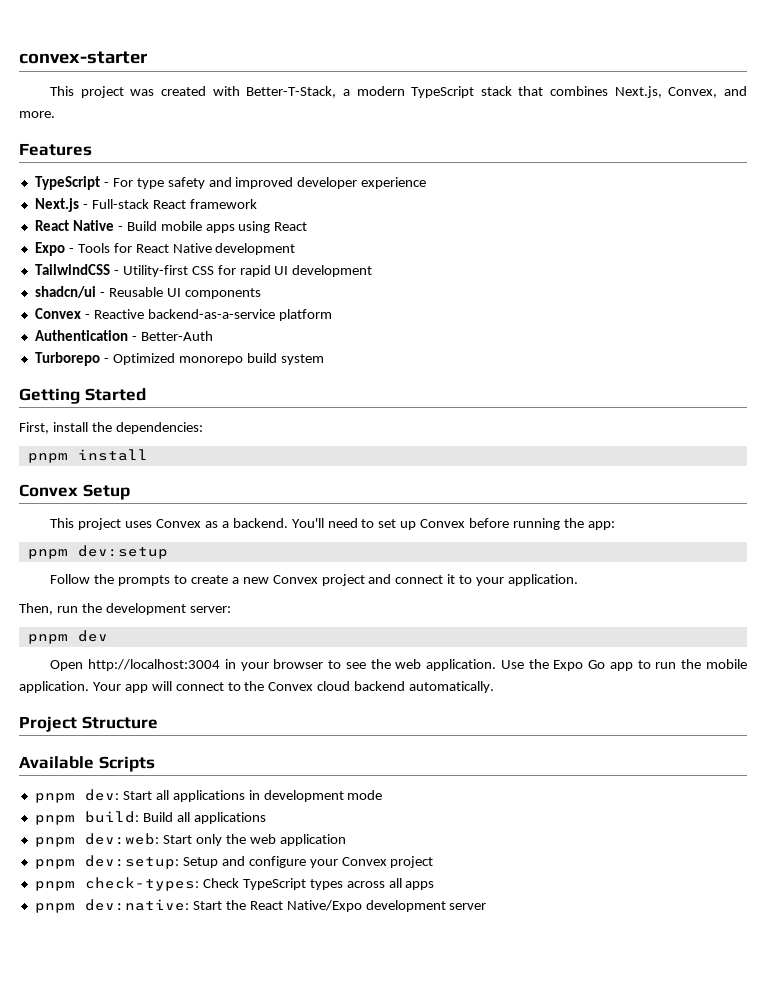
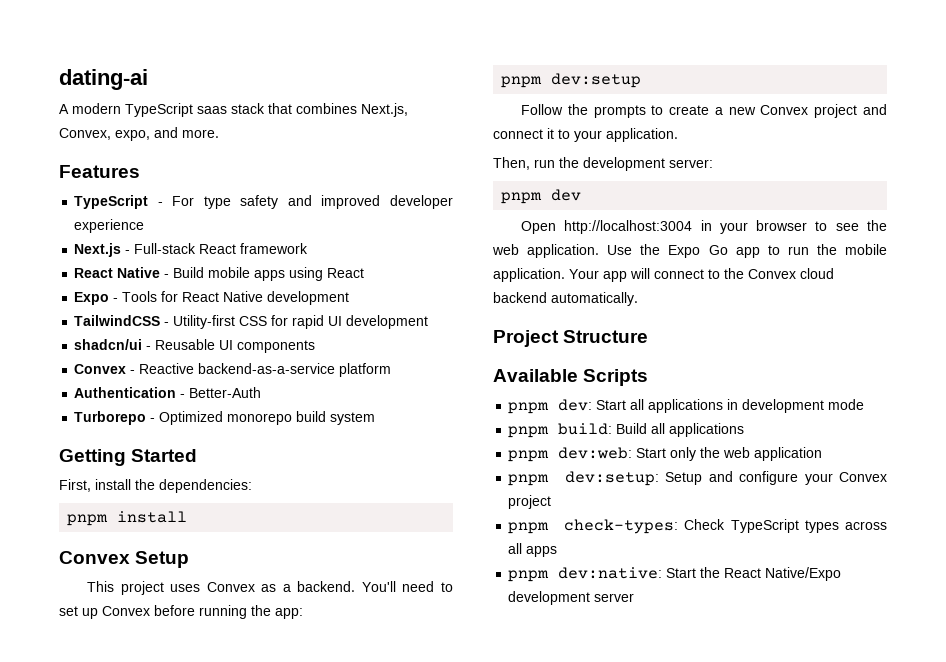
[19,51,148,64] [50,86,350,98] convex-starter // This project was created with Better-T-Stack, a -> [59,69,148,90] [59,104,69,114] dating-ai // A
(475, 92) none -> [197,106,227,114] saas
(718, 92) none -> [115,130,150,141] expo,

